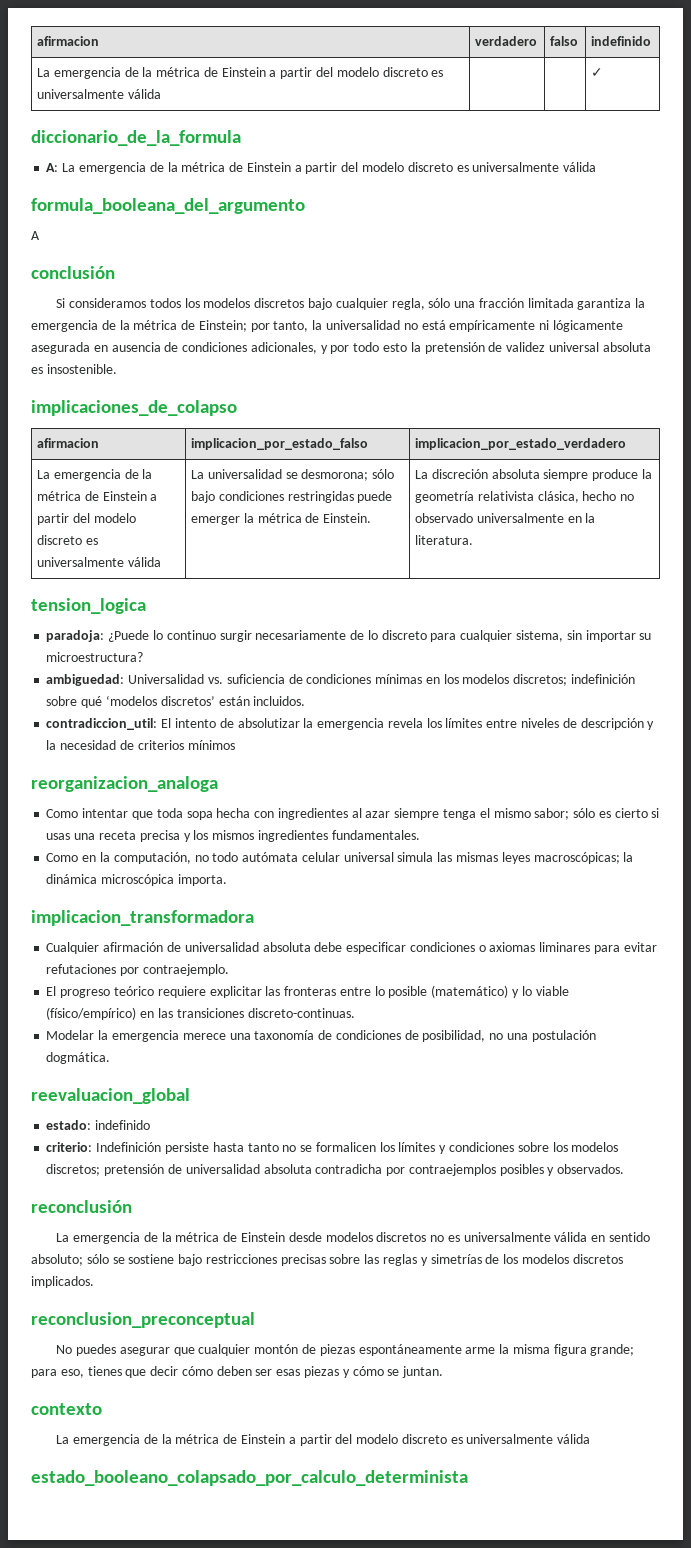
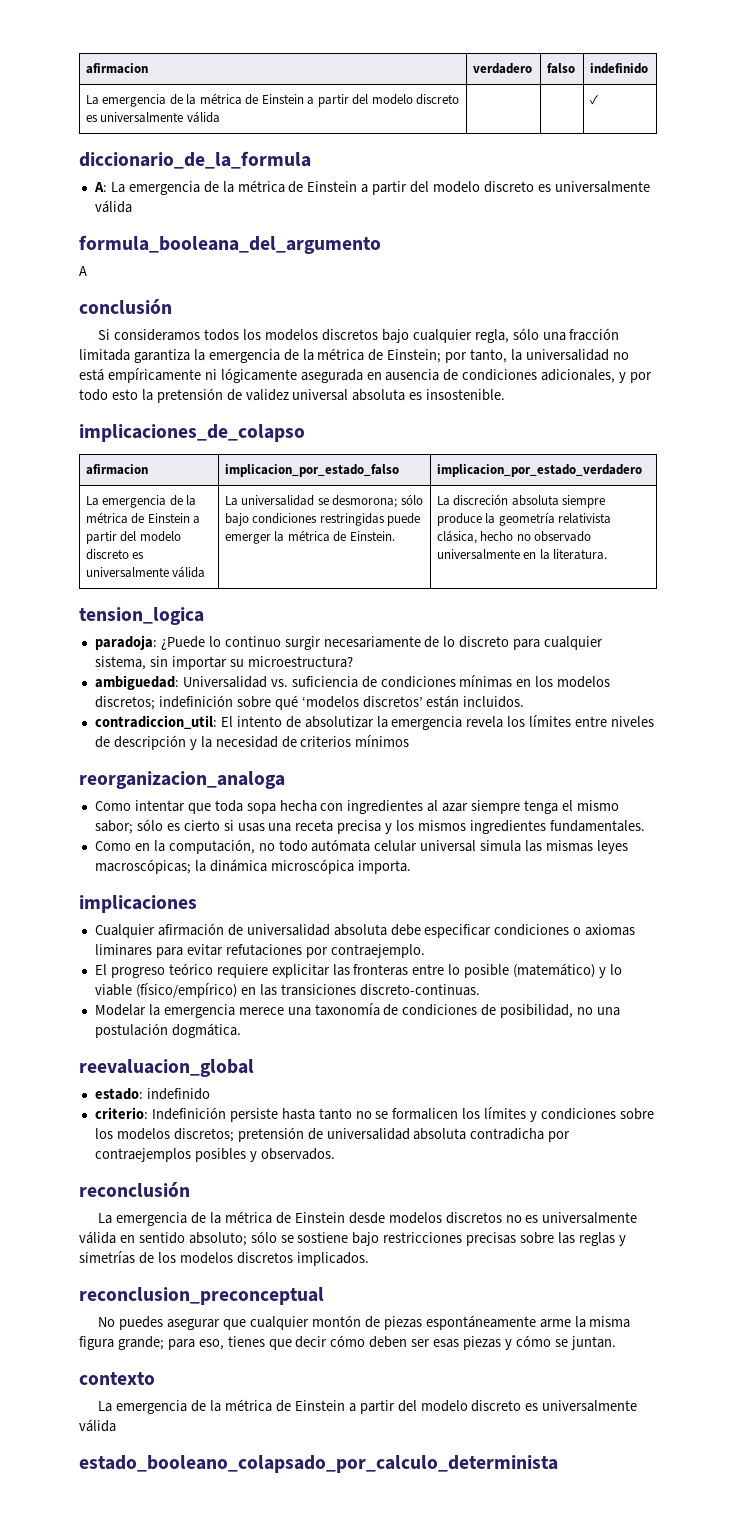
[31,910,254,926] implicacion_transformadora -> [79,895,197,913] implicaciones

